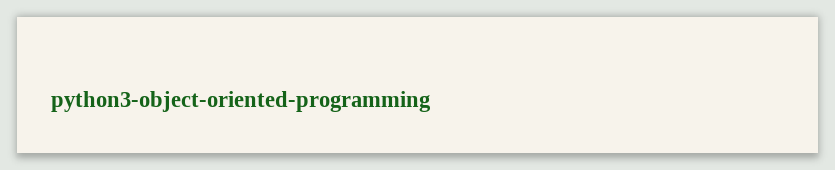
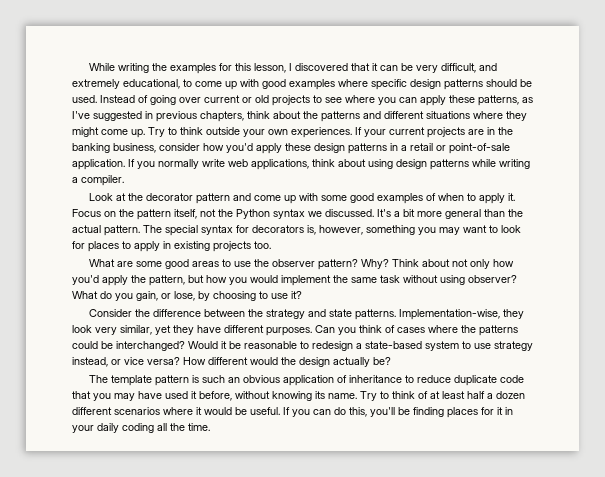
[51,91,431,112] python3-object-oriented-programming -> [88,63,497,74] [72,79,532,90] [72,95,533,106] [72,111,527,122] [72,127,513,138] [72,143,510,154] [72,159,530,170] [72,175,124,186] [88,193,515,204] [72,209,523,220] [72,225,521,236] [72,241,271,252] [88,259,514,270] [72,275,517,286] [72,291,302,301] [88,309,524,320] [72,325,518,336] [72,341,533,351] [72,357,391,367] [88,375,524,386] [72,391,525,401] [72,407,513,418] [72,423,210,433] While writing the examples for this lesson, I discovered that it can be very difficult, and extremely educational, to come up with good examples where specific design patterns should be used. Instead of going over current or old projects to see where you can apply these patterns, as I've suggested in previous chapters, think about the patterns and different situations where they might come up. Try to think outside your own experiences. If your current projects are in the banking business, consider how you'd apply these design patterns in a retail or point-of-sale application. If you normally write web applications, think about using design patterns while writing a compiler. // Look at the decorator pattern and come up with some good examples of when to apply it. Focus on the pattern itself, not the Python syntax we discussed. It's a bit more general than the actual pattern. The special syntax for decorators is, however, something you may want to look for places to apply in existing projects too. // What are some good areas to use the observer pattern? Why? Think about not only how you'd apply the pattern, but how you would implement the same task without using observer? What do you gain, or lose, by choosing to use it? // Consider the difference between the strategy and state patterns. Implementation-wise, they look very similar, yet they have different purposes. Can you think of cases where the patterns could be interchanged? Would it be reasonable to redesign a state-based system to use strategy instead, or vice versa? How different would the design actually be? // The template pattern is such an obvious application of inheritance to reduce duplicate code that you may have used it before, without knowing its name. Try to think of at least half a dozen different scenarios where it would be useful. If you can do this, you'll be finding places for it in your daily coding all the time.

